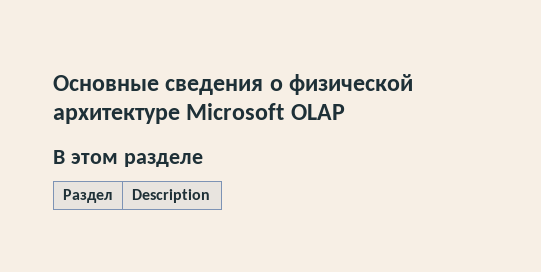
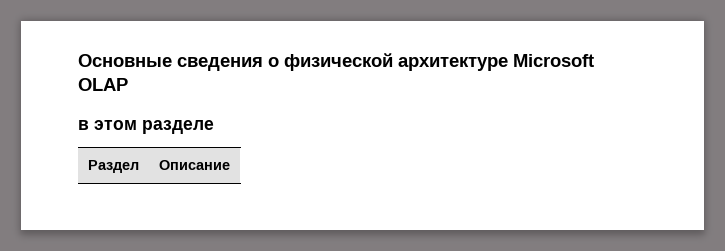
[53,150,65,164] В -> [78,120,89,130] в
[131,189,210,203] Description -> [158,160,230,170] Описание

